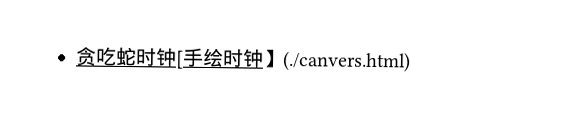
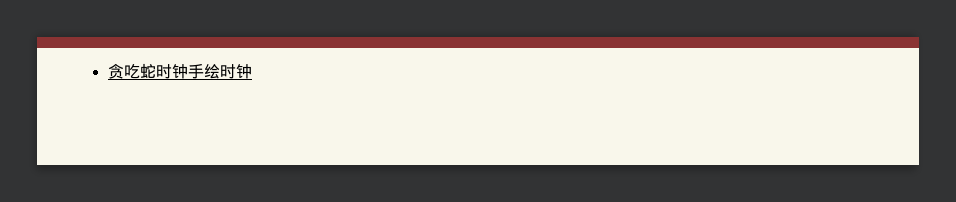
[175,50,184,69] [ -> (188, 71) none
[262,49,411,73] 】(./canvers.html) -> (252, 71) none

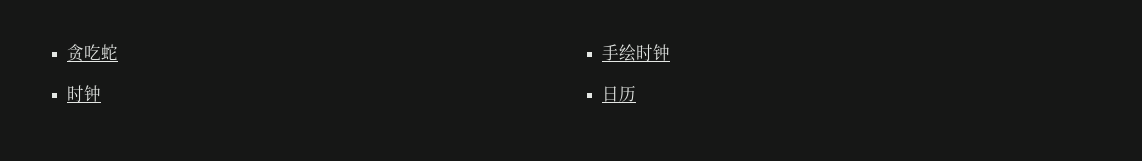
[155,64,188,79] 时钟 -> [67,85,102,102] // 时钟 //
(252, 71) none -> [602,85,637,102] // 日历

